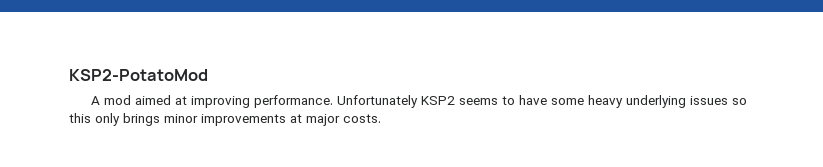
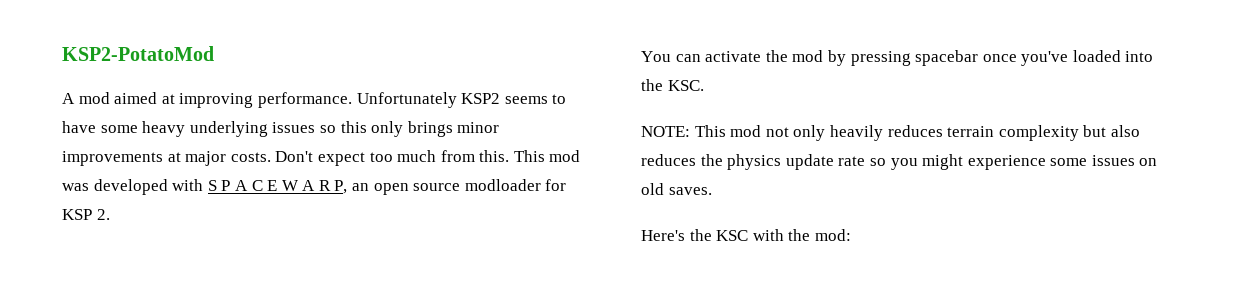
(381, 118) none -> [275,150,581,166] [62,179,567,195] [62,209,110,220] [641,50,1154,66] [641,79,704,91] [641,125,1140,141] [641,154,1158,170] [641,183,712,195] [641,229,851,241] Don't expect too much from this. This mod was developed with S P A C E W A R P, an open source modloader for KSP 2. // You can activate the mod by pressing spacebar once you've loaded into the KSC. // NOTE: This mod not only heavily reduces terrain complexity but also reduces the physics update rate so you might experience some issues on old saves. // Here's the KSC with the mod:

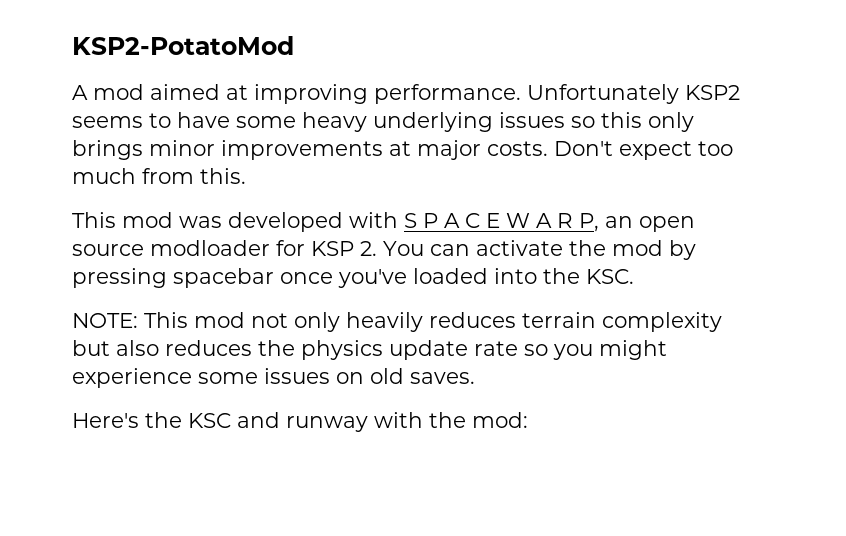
(510, 156) none -> (246, 176) //
(110, 214) // -> (377, 248) none
(749, 235) none -> [237,412,368,432] and runway

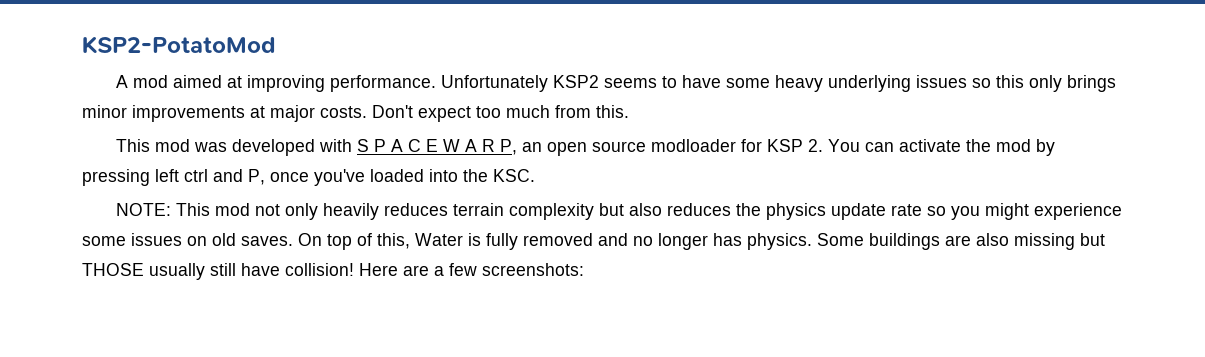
[173,268,274,288] spacebar -> [155,169,265,185] left ctrl and P,
[72,412,528,432] // Here's the KSC and runway with the mod: -> [298,233,1105,250] [82,263,584,280] On top of this, Water is fully removed and no longer has physics. Some buildings are also missing but THOSE usually still have collision! Here are a few screenshots:

